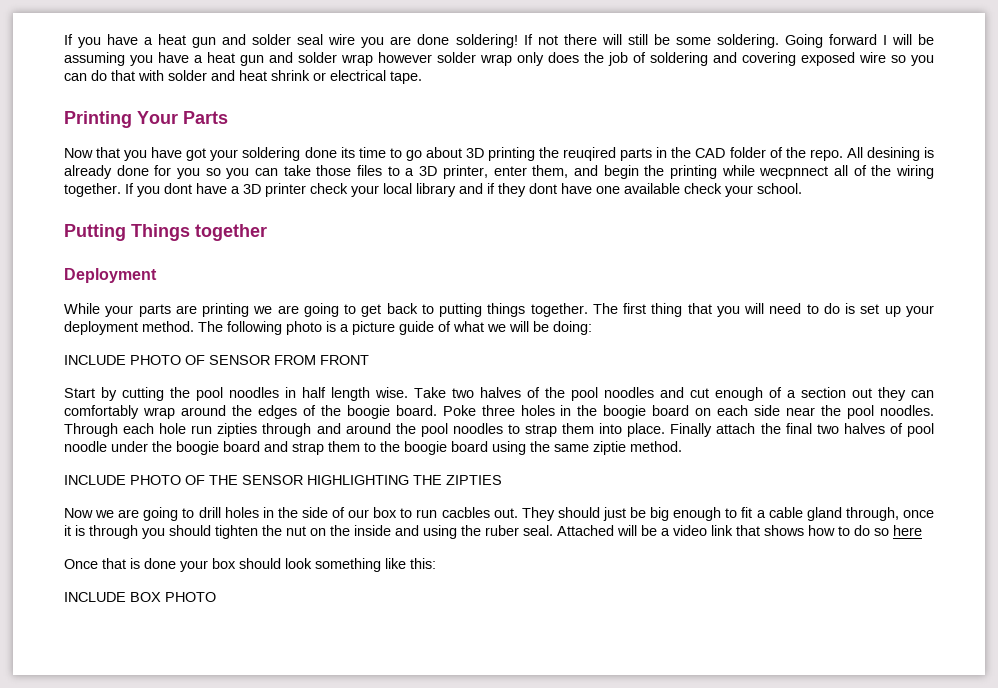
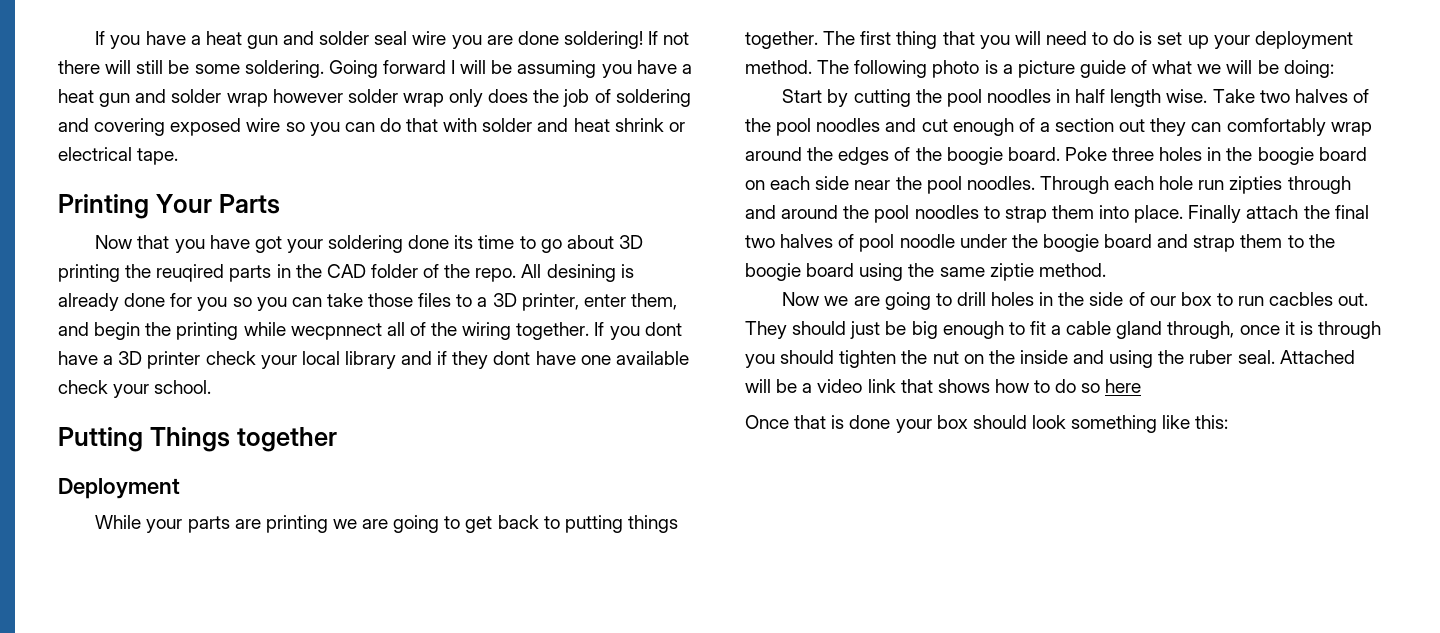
[64,355,369,365] // INCLUDE PHOTO OF SENSOR FROM FRONT -> (1334, 69) none
[64,475,502,485] // INCLUDE PHOTO OF THE SENSOR HIGHLIGHTING THE ZIPTIES -> (1106, 270) none
[64,592,216,602] // INCLUDE BOX PHOTO -> (1229, 422) none

